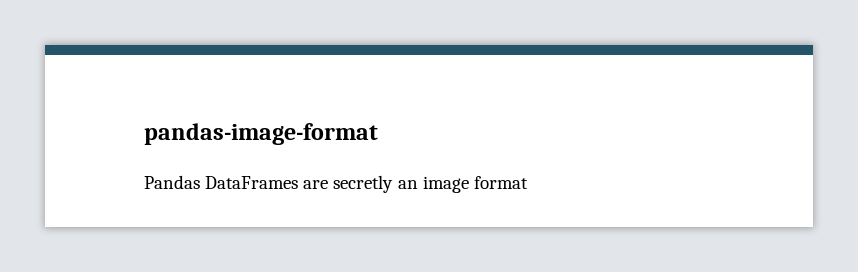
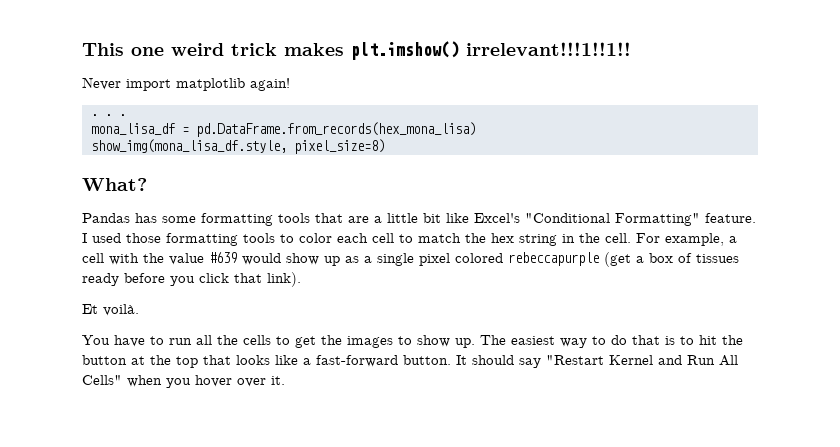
[144,123,378,145] [144,175,528,193] pandas-image-format // Pandas DataFrames are secretly an image format -> [82,41,631,60] [82,77,290,91] [91,114,126,116] [91,122,476,137] [91,139,385,154] [82,178,147,191] [82,213,756,226] [82,233,737,246] [82,252,739,267] [82,272,301,287] [82,304,139,316] [82,335,743,348] [82,355,738,368] [82,375,285,388] This one weird trick makes plt.imshow() irrelevant!!!1!!1!! // Never import matplotlib again! // . . . // mona_lisa_df = pd.DataFrame.from_records(hex_mona_lisa) // show_img(mona_lisa_df.style, pixel_size=8) // What? // Pandas has some formatting tools that are a little bit like Excel's "Conditional Formatting" feature. I used those formatting tools to color each cell to match the hex string in the cell. For example, a cell with the value #639 would show up as a single pixel colored rebeccapurple (get a box of tissues ready before you click that link). // Et voilà. // You have to run all the cells to get the images to show up. The easiest way to do that is to hit the button at the top that looks like a fast-forward button. It should say "Restart Kernel and Run All Cells" when you hover over it.

